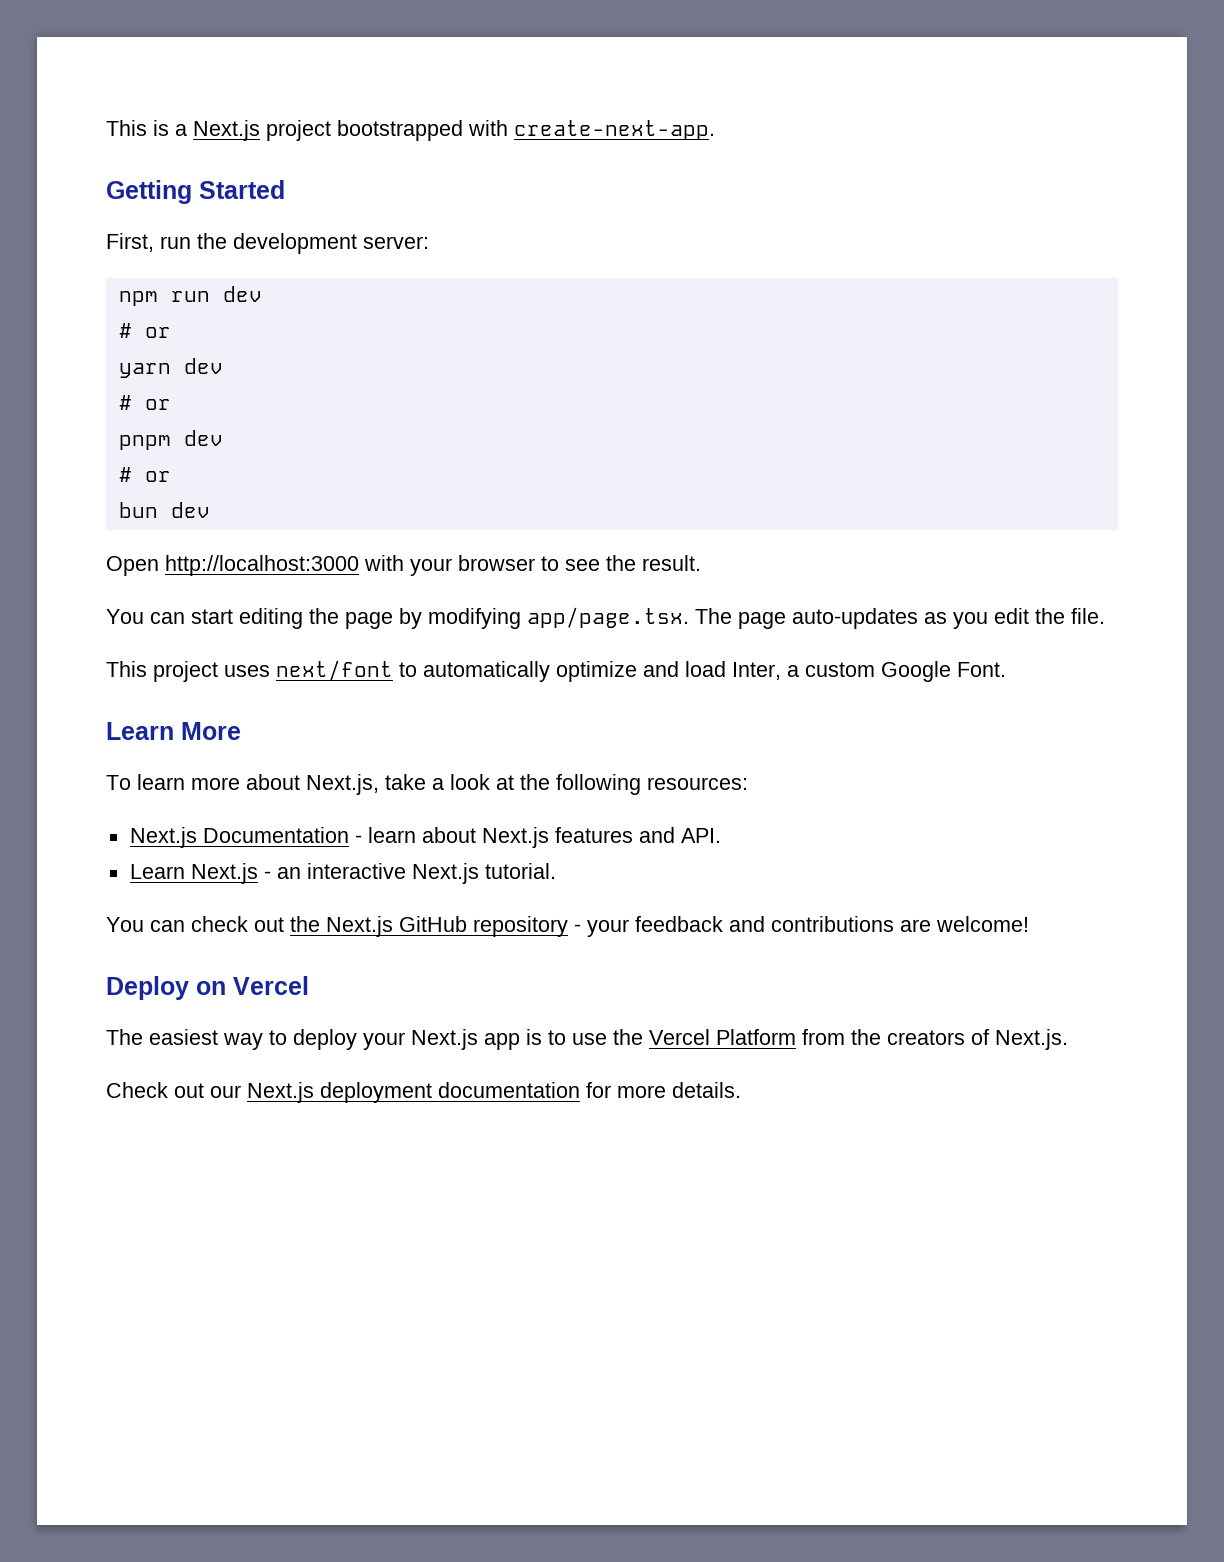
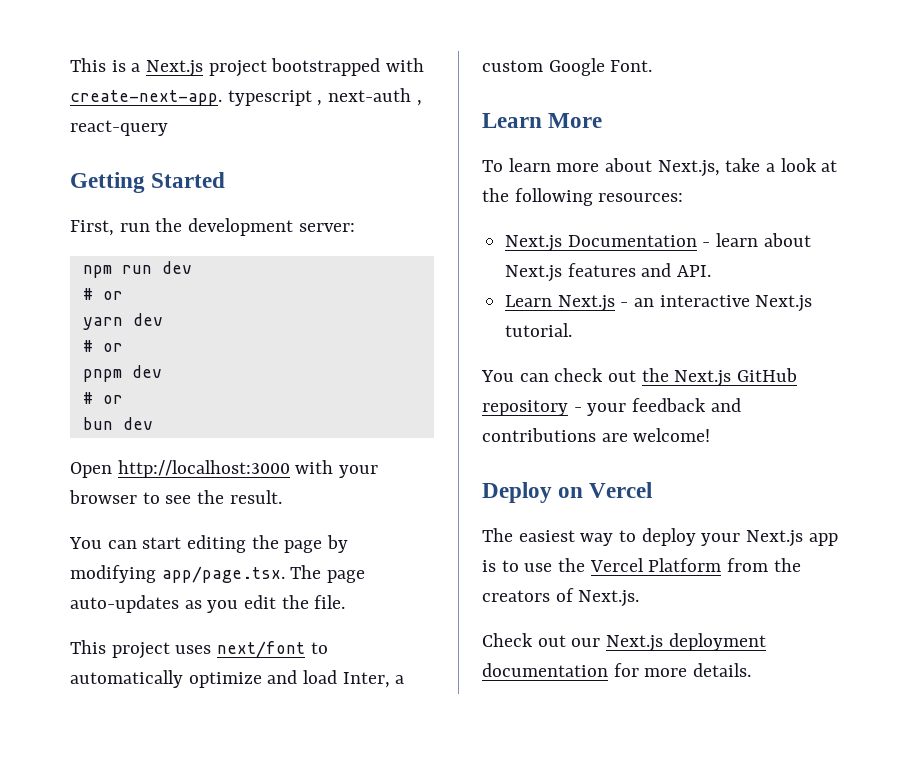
(715, 130) none -> [227,88,422,106] [70,120,168,136] typescript , next-auth , react-query

